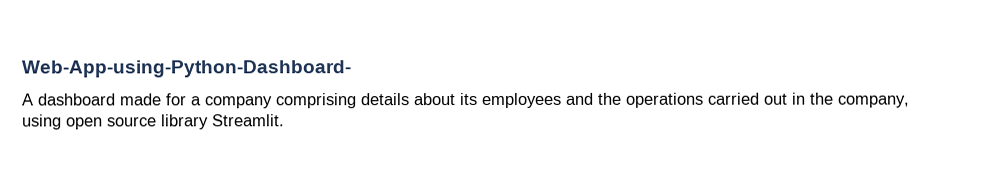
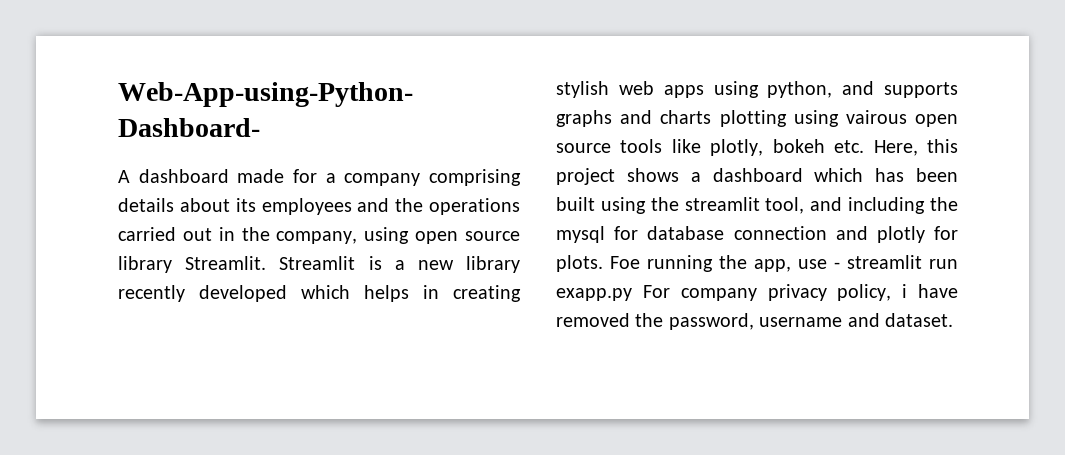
(285, 120) none -> [279,256,520,273] [118,285,521,302] [556,81,958,98] [556,110,958,127] [556,139,958,156] [556,168,958,185] [556,197,958,214] [556,226,958,243] [556,255,958,272] [556,284,958,301] [556,313,953,330] Streamlit is a new library recently developed which helps in creating stylish web apps using python, and supports graphs and charts plotting using vairous open source tools like plotly, bokeh etc. Here, this project shows a dashboard which has been built using the streamlit tool, and including the mysql for database connection and plotly for plots. Foe running the app, use - streamlit run exapp.py For company privacy policy, i have removed the password, username and dataset.

